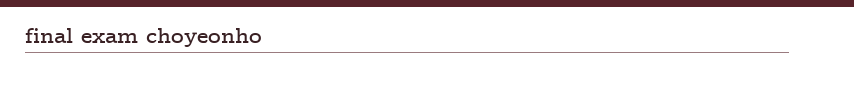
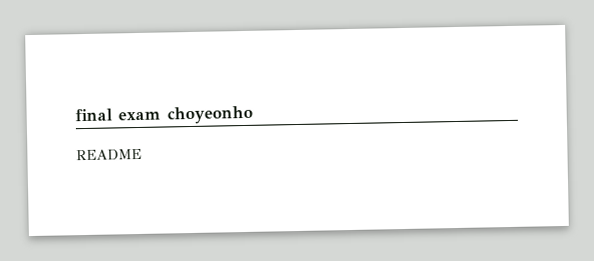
(262, 37) none -> [76,148,142,162] // README

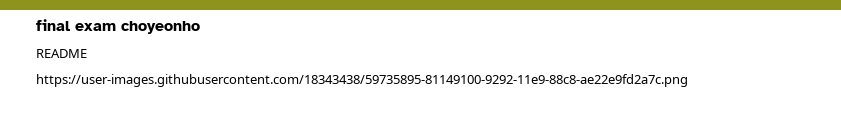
(142, 155) none -> [36,74,688,87] // https://user-images.githubusercontent.com/18343438/59735895-81149100-9292-11e9-88c8-ae22e9fd2a7c.png

